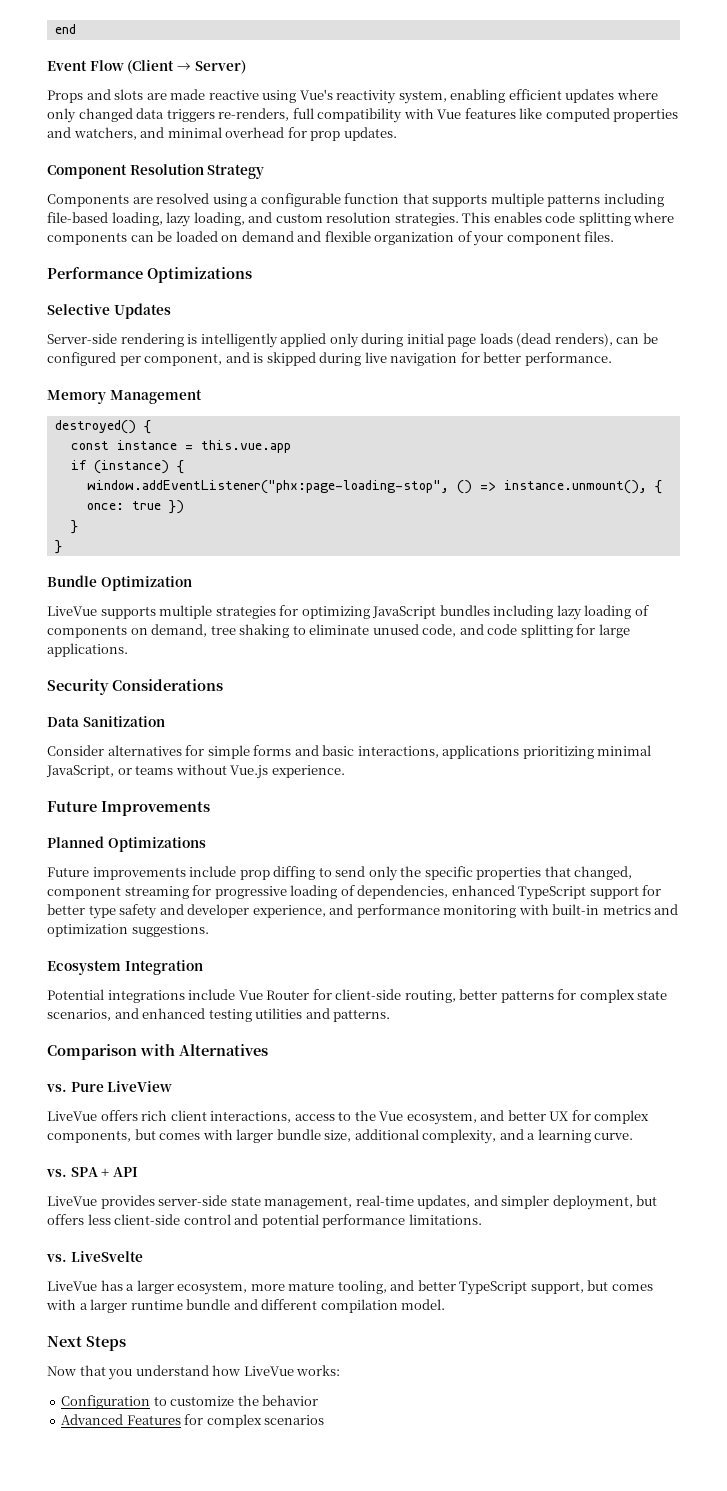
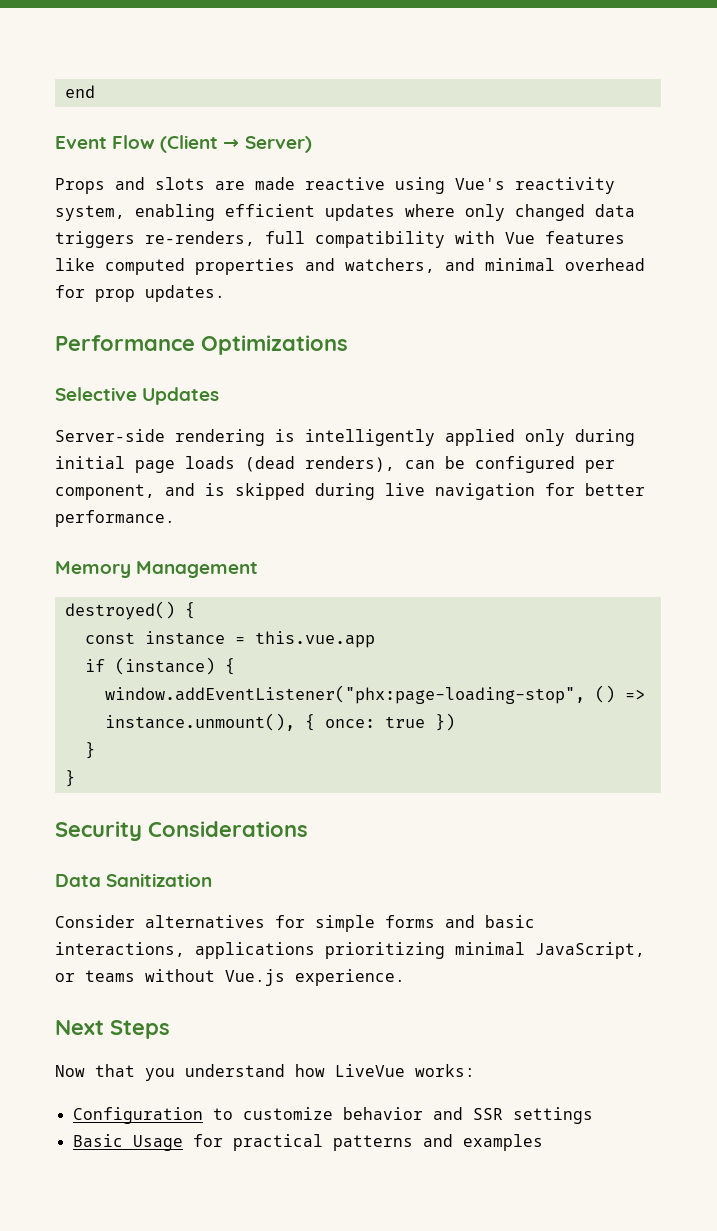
[47,164,265,179] [47,193,664,207] [47,212,675,227] [47,231,615,246] // Component Resolution Strategy // Components are resolved using a configurable function that supports multiple patterns including file-based loading, lazy loading, and custom resolution strategies. This enables code splitting where components can be loaded on demand and flexible organization of your component files. -> (225, 293) none
[47,575,192,591] [47,605,649,620] [47,624,630,638] [47,643,128,657] // Bundle Optimization // LiveVue supports multiple strategies for optimizing JavaScript bundles including lazy loading of components on demand, tree shaking to eliminate unused code, and code splitting for large applications. -> (75, 778) none
[47,801,210,816] [47,836,206,852] [47,866,633,881] [47,885,662,900] [47,904,679,919] [47,924,209,937] [47,960,203,975] [47,989,668,1003] [47,1008,391,1022] [47,1044,268,1060] [46,1081,173,1092] [47,1110,650,1125] [47,1129,634,1144] [46,1167,138,1177] [47,1195,658,1210] [47,1214,482,1228] [46,1251,143,1262] [47,1280,653,1295] [46,1299,446,1313] // Future Improvements // Planned Optimizations // Future improvements include prop diffing to send only the specific properties that changed, component streaming for progressive loading of dependencies, enhanced TypeScript support for better type safety and developer experience, and performance monitoring with built-in metrics and optimization suggestions. // Ecosystem Integration // Potential integrations include Vue Router for client-side routing, better patterns for complex state scenarios, and enhanced testing utilities and patterns. // Comparison with Alternatives // vs. Pure LiveView // LiveVue offers rich client interactions, access to the Vue ecosystem, and better UX for complex components, but comes with larger bundle size, additional complexity, and a learning curve. // vs. SPA + API // LiveVue provides server-side state management, real-time updates, and simpler deployment, but offers less client-side control and potential performance limitations. // vs. LiveSvelte // LiveVue has a larger ecosystem, more mature tooling, and better TypeScript support, but comes with a larger runtime bundle and different compilation model. -> (405, 977) none
[237,1395,259,1406] the -> (333, 1113) none
[61,1414,325,1428] // Advanced Features for complex scenarios -> [432,1107,593,1124] [72,1134,543,1151] and SSR settings // Basic Usage for practical patterns and examples

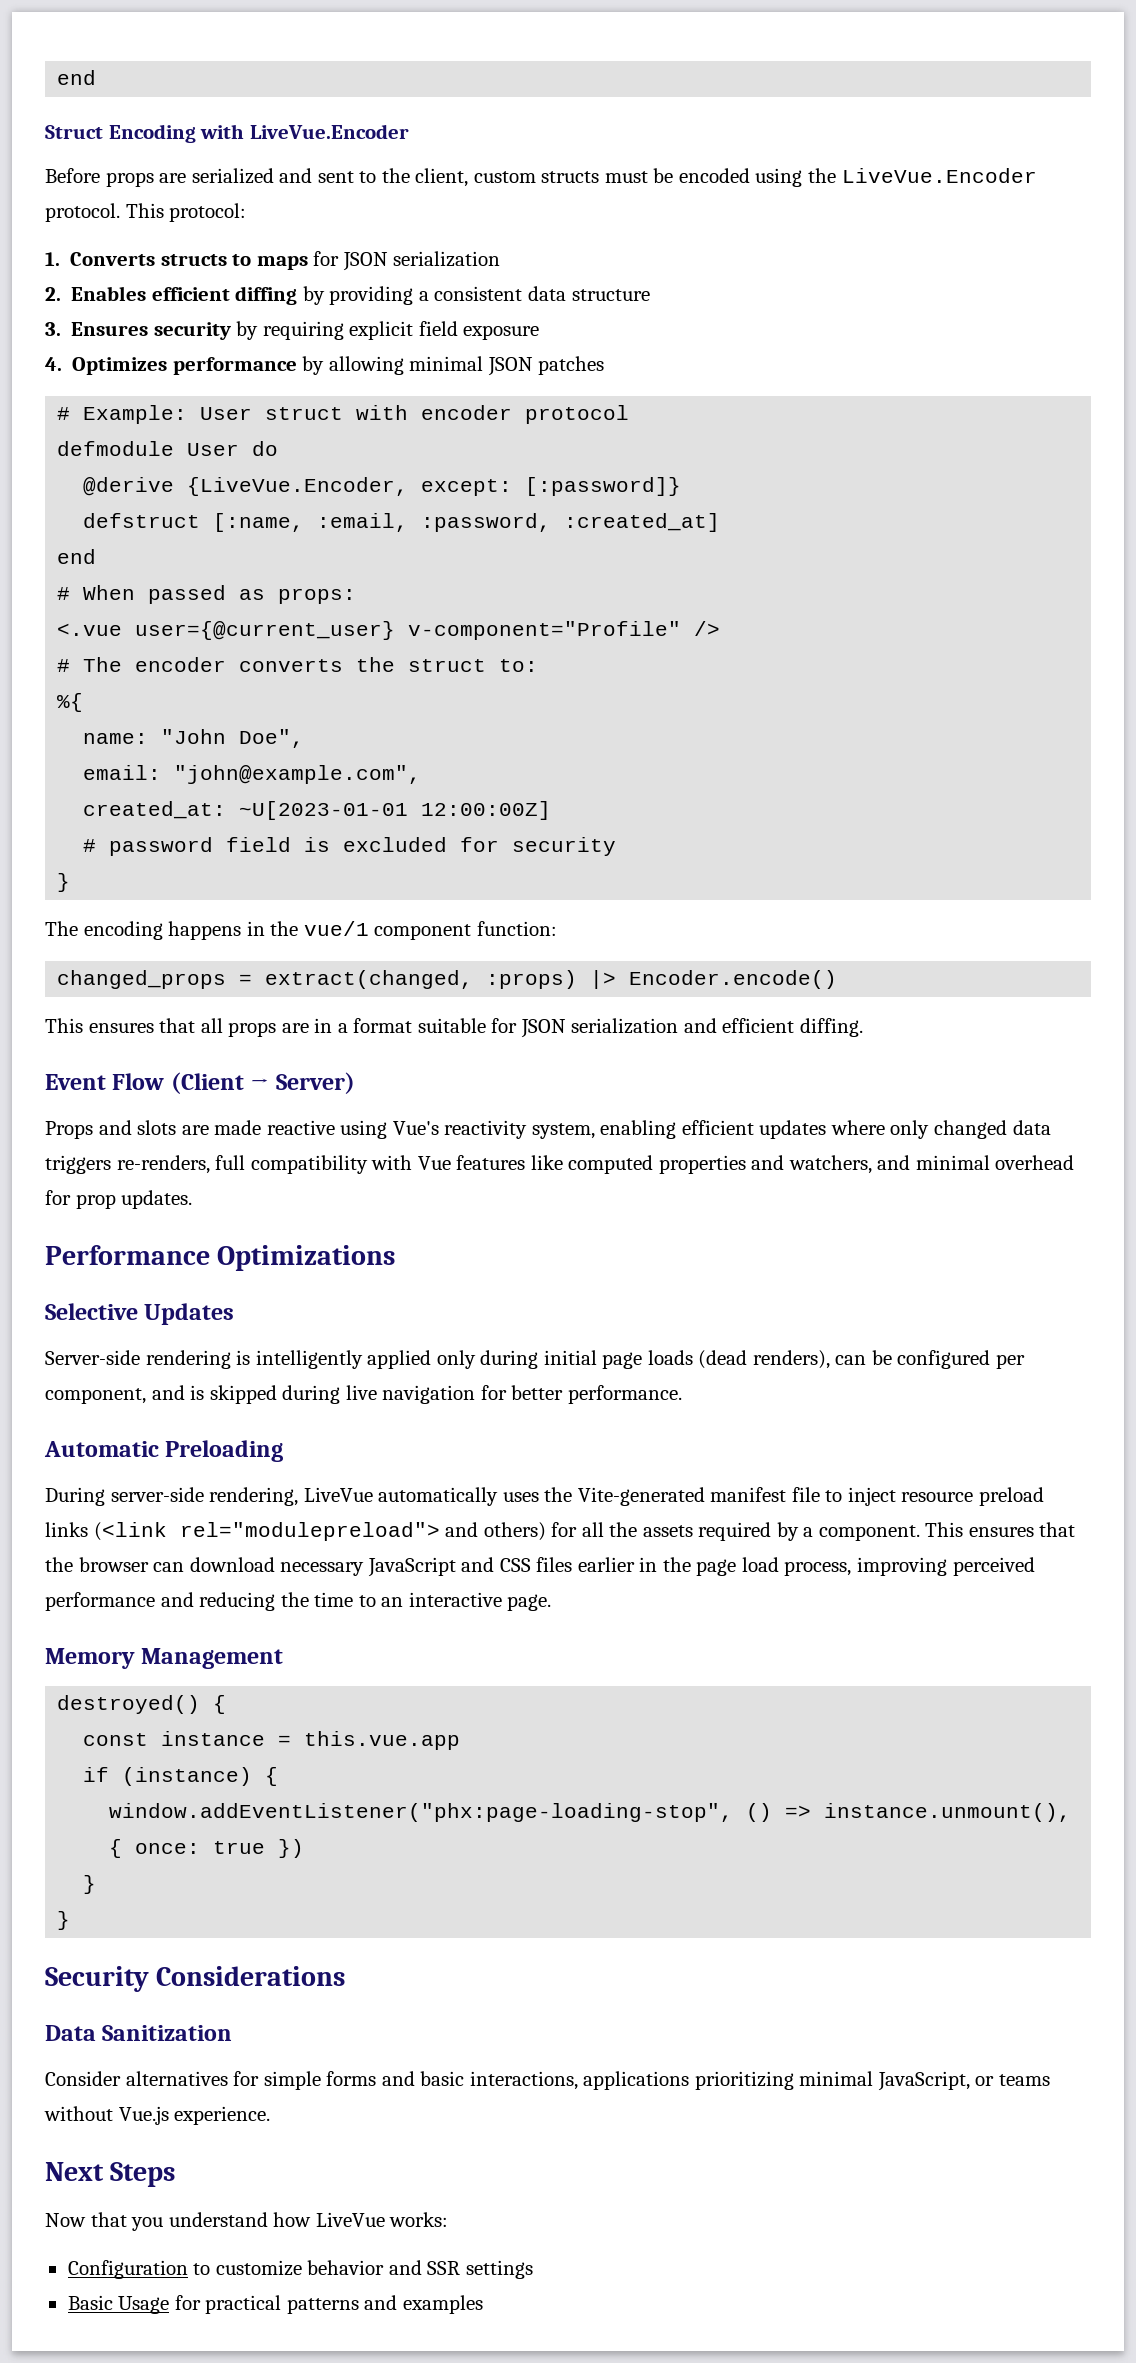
[64,85,95,98] end -> [57,70,97,85] [45,124,409,143] [45,168,1037,187] [45,203,247,222] [45,251,501,271] [45,286,650,305] [45,321,540,340] [45,356,605,376] [57,405,630,424] [57,441,279,456] [83,477,682,496] [83,513,721,532] [57,549,97,564] [57,585,357,604] [57,621,721,640] [57,657,539,672] [57,693,84,712] [83,729,305,748] [83,765,422,784] [83,801,552,820] [83,837,617,856] [57,873,71,892] [45,921,557,940] [57,970,838,989] [45,1018,864,1038] end // Struct Encoding with LiveVue.Encoder // Before props are serialized and sent to the client, custom structs must be encoded using the LiveVue.Encoder protocol. This protocol: // 1. Converts structs to maps for JSON serialization // 2. Enables efficient diffing by providing a consistent data structure // 3. Ensures security by requiring explicit field exposure // 4. Optimizes performance by allowing minimal JSON patches // # Example: User struct with encoder protocol // defmodule User do // @derive {LiveVue.Encoder, except: [:password]} // defstruct [:name, :email, :password, :created_at] // end // # When passed as props: // <.vue user={@current_user} v-component="Profile" /> // # The encoder converts the struct to: // %{ // name: "John Doe", // email: "john@example.com", // created_at: ~U[2023-01-01 12:00:00Z] // # password field is excluded for security // } // The encoding happens in the vue/1 component function: // changed_props = extract(changed, :props) |> Encoder.encode() // This ensures that all props are in a format suitable for JSON serialization and efficient diffing.
(175, 518) none -> [44,1440,284,1462] [45,1487,1044,1506] [45,1522,1076,1541] [45,1557,1035,1577] [45,1592,552,1611] // Automatic Preloading // During server-side rendering, LiveVue automatically uses the Vite-generated manifest file to inject resource preload links (<link rel="modulepreload"> and others) for all the assets required by a component. This ensures that the browser can download necessary JavaScript and CSS files earlier in the page load process, improving perceived performance and reducing the time to an interactive page.

